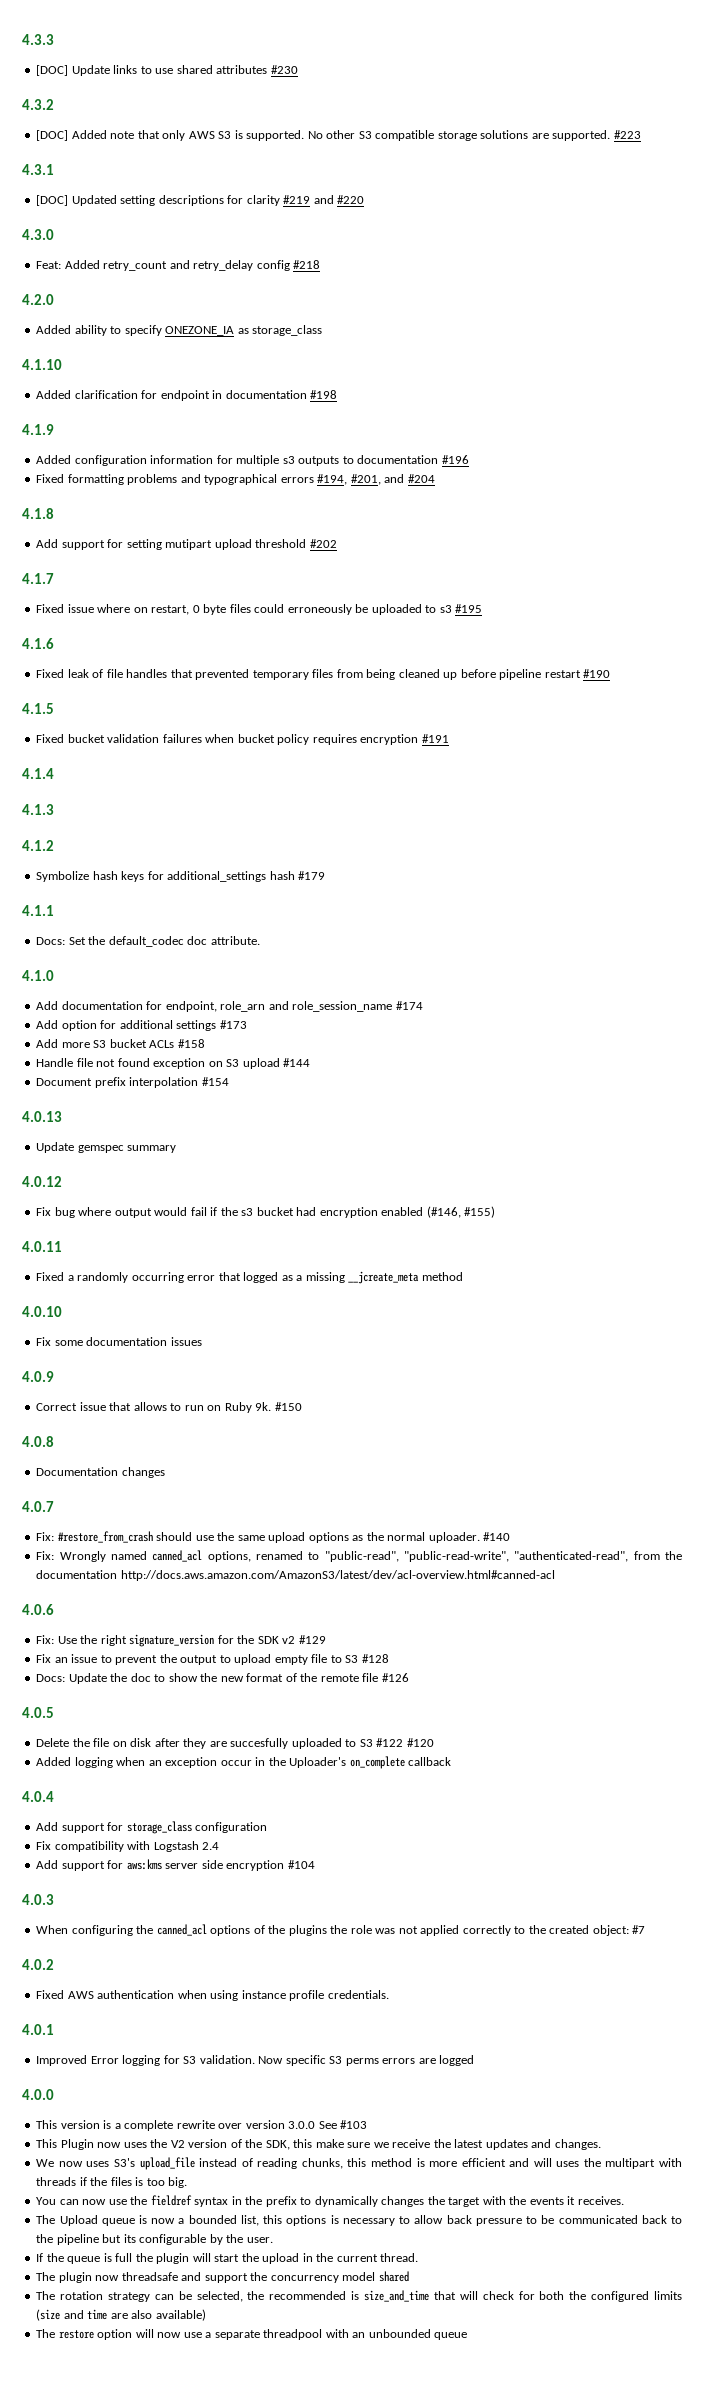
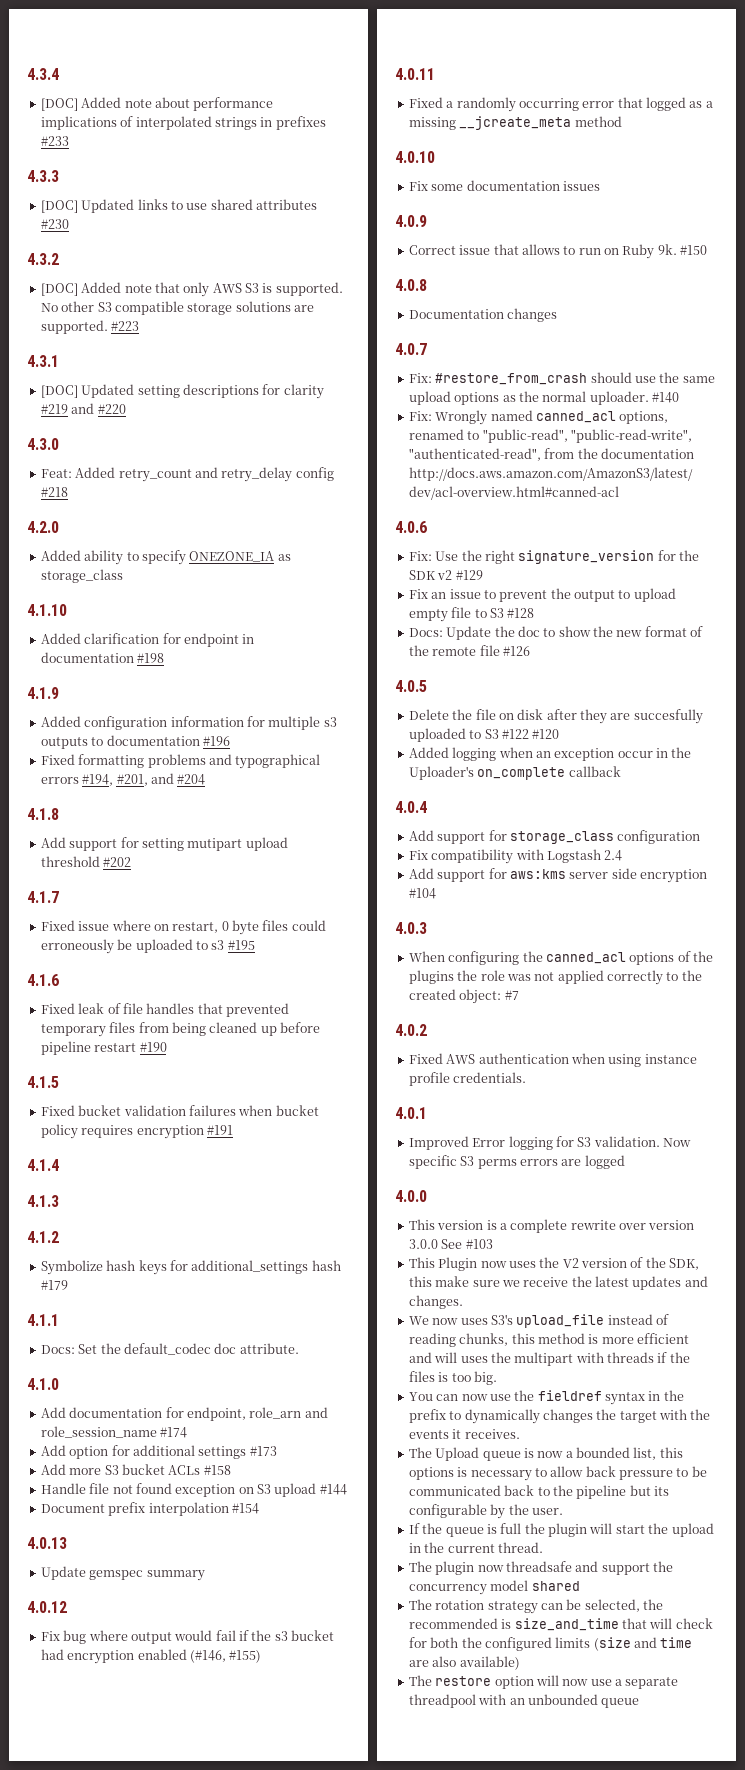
(22, 39) none -> [27,68,59,80] [40,97,274,111] [40,116,326,130] [40,136,69,146] 4.3.4 // [DOC] Added note about performance implications of interpolated strings in prefixes #233 //
[71,65,110,76] Update -> [81,199,135,213] Updated

